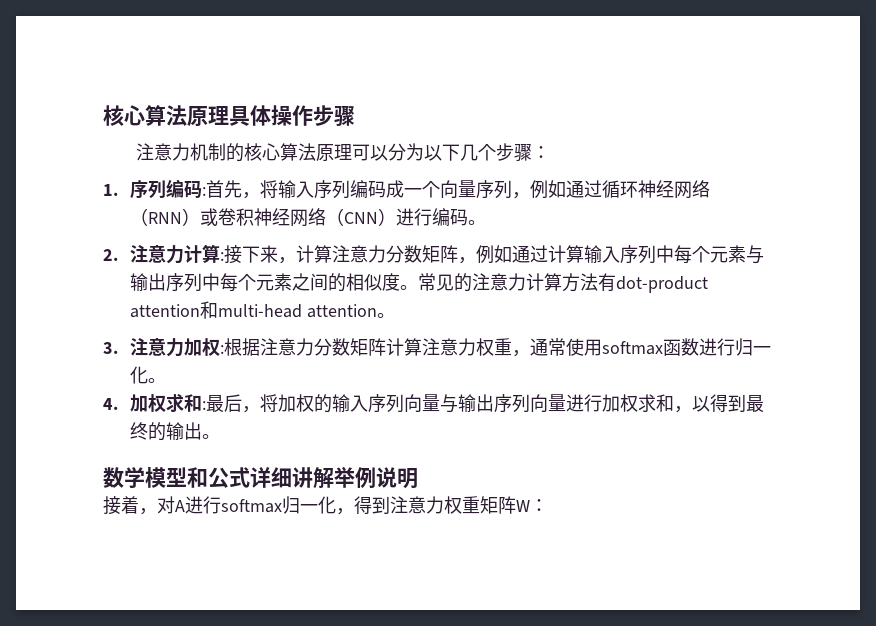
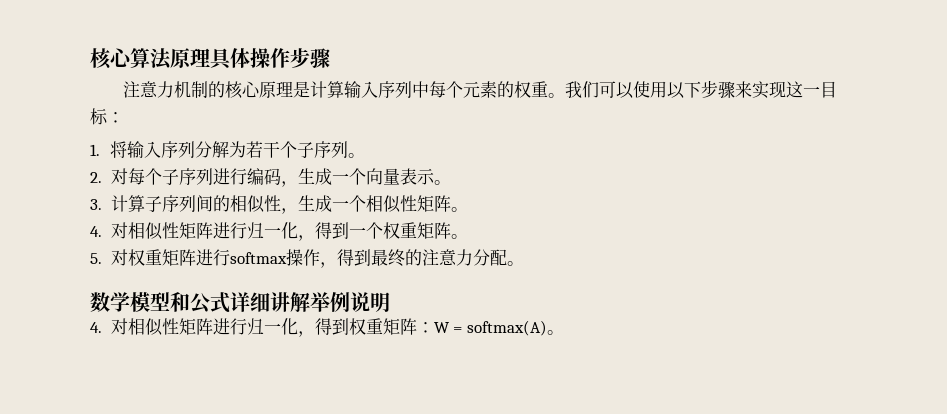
[279,143,550,162] [103,179,711,199] [130,208,487,227] [103,244,549,264] 算法原理可以分为以下几个步骤： // 1.序列编码:首先，将输入序列编码成一个向量序列，例如通过循环神经网络（RNN）或卷积神经网络（CNN）进行编码。 // 2.注意力计算:接下来，计算注意力分数矩阵，例如通过 -> [258,81,310,98] 原理是
[746,245,765,264] [130,273,709,293] [130,301,396,319] [103,338,772,357] [130,366,167,384] [103,393,765,413] [130,422,203,441] 与输出序列中每个元素之间的相似度。常见的注意力计算方法有dot-product attention和multi-head attention。 // 3.注意力加权:根据注意力分数矩阵计算注意力权重，通常使用softmax函数进行归一化。 // 4.加权求和:最后，将加权的输入序列向量与输出序列向量进行加权求和，以得到最终的输出 -> [496,80,837,99] [90,108,124,125] [90,141,365,158] [90,168,451,187] [90,195,468,214] [90,222,468,241] [90,249,507,268] 的权重。我们可以使用以下步骤来实现这一目标： // 1.将输入序列分解为若干个子序列。 // 2.对每个子序列进行编码，生成一个向量表示。 // 3.计算子序列间的相似性，生成一个相似性矩阵。 // 4.对相似性矩阵进行归一化，得到一个权重矩阵。 // 5.对权重矩阵进行softmax操作，得到最终的注意力分配
[103,496,548,515] 接着，对A进行softmax归一化，得到注意力权重矩阵W： -> [90,318,564,337] 4.对相似性矩阵进行归一化，得到权重矩阵：W = softmax(A)。

